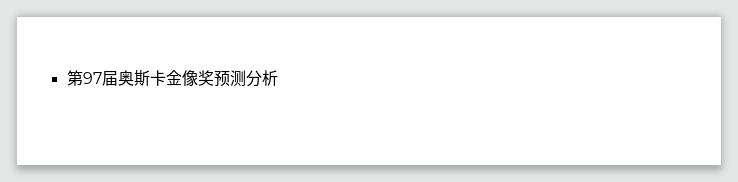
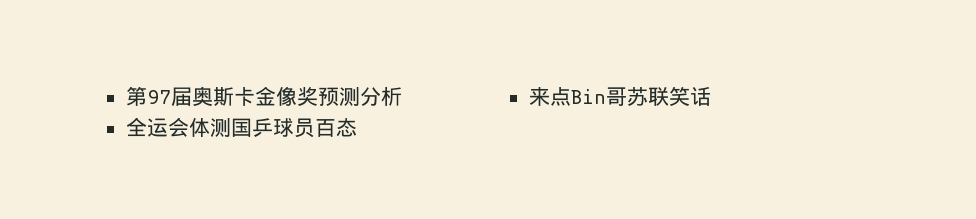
(278, 78) none -> [125,117,357,138] [528,86,711,106] // 全运会体测国乒球员百态 // 来点Bin哥苏联笑话

